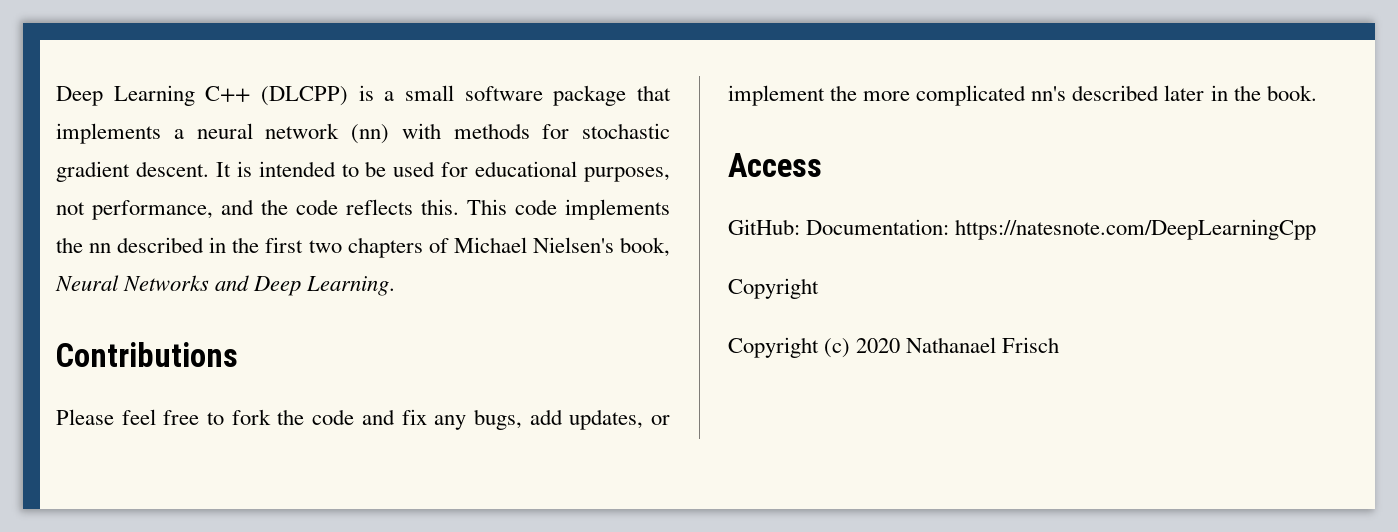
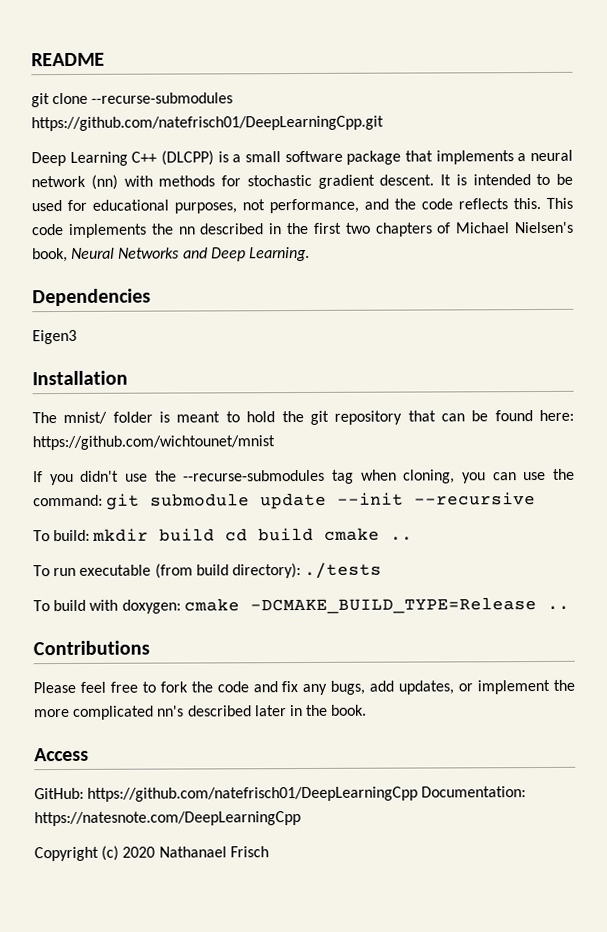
(56, 96) none -> [31,52,105,67] [31,92,234,108] [31,115,384,132] README // git clone --recurse-submodules https://github.com/natefrisch01/DeepLearningCpp.git //
(396, 286) none -> [32,288,151,307] [32,329,77,345] [32,370,128,386] [32,409,574,425] [32,435,275,451] [33,468,576,486] [33,492,537,510] [33,527,414,542] [33,562,383,579] [33,597,570,615] // Dependencies // Eigen3 // Installation // The mnist/ folder is meant to hold the git repository that can be found here: https://github.com/wichtounet/mnist // If you didn't use the --recurse-submodules tag when cloning, you can use the command: git submodule update --init --recursive // To build: mkdir build cd build cmake .. // To run executable (from build directory): ./tests // To build with doxygen: cmake -DCMAKE_BUILD_TYPE=Release ..
(800, 227) none -> [87,786,419,802] https://github.com/natefrisch01/DeepLearningCpp
[728,337,819,358] // Copyright -> (99, 854) none

